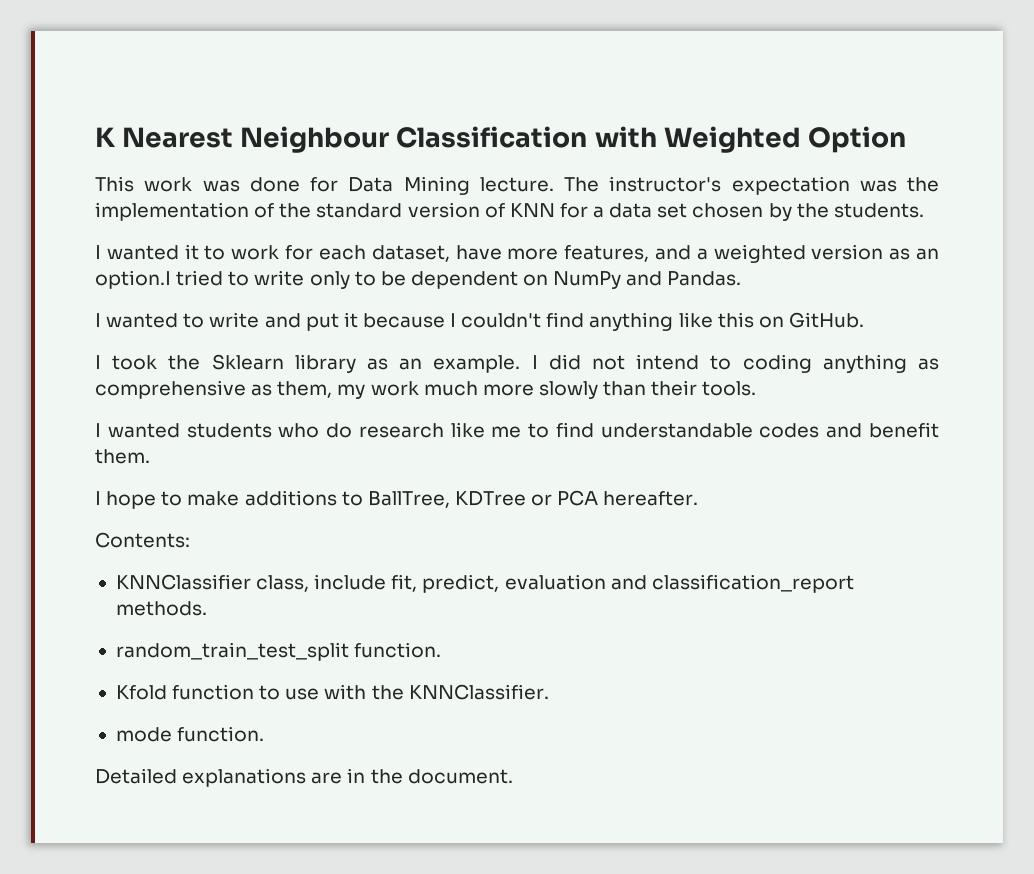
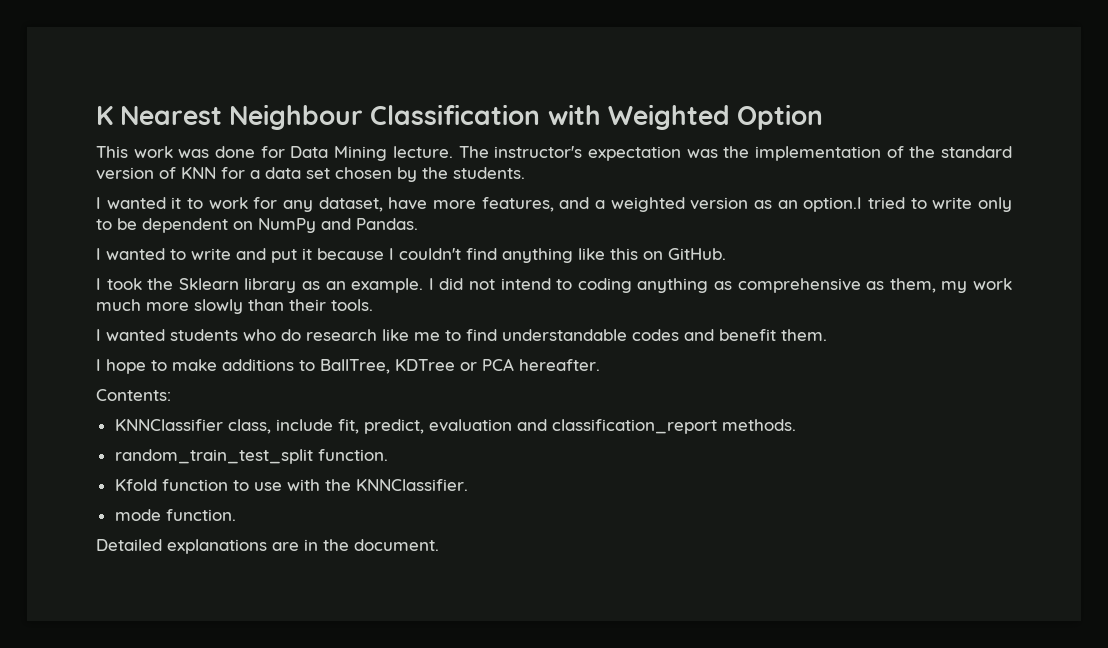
[318,245,366,260] each -> [283,200,313,212] any

